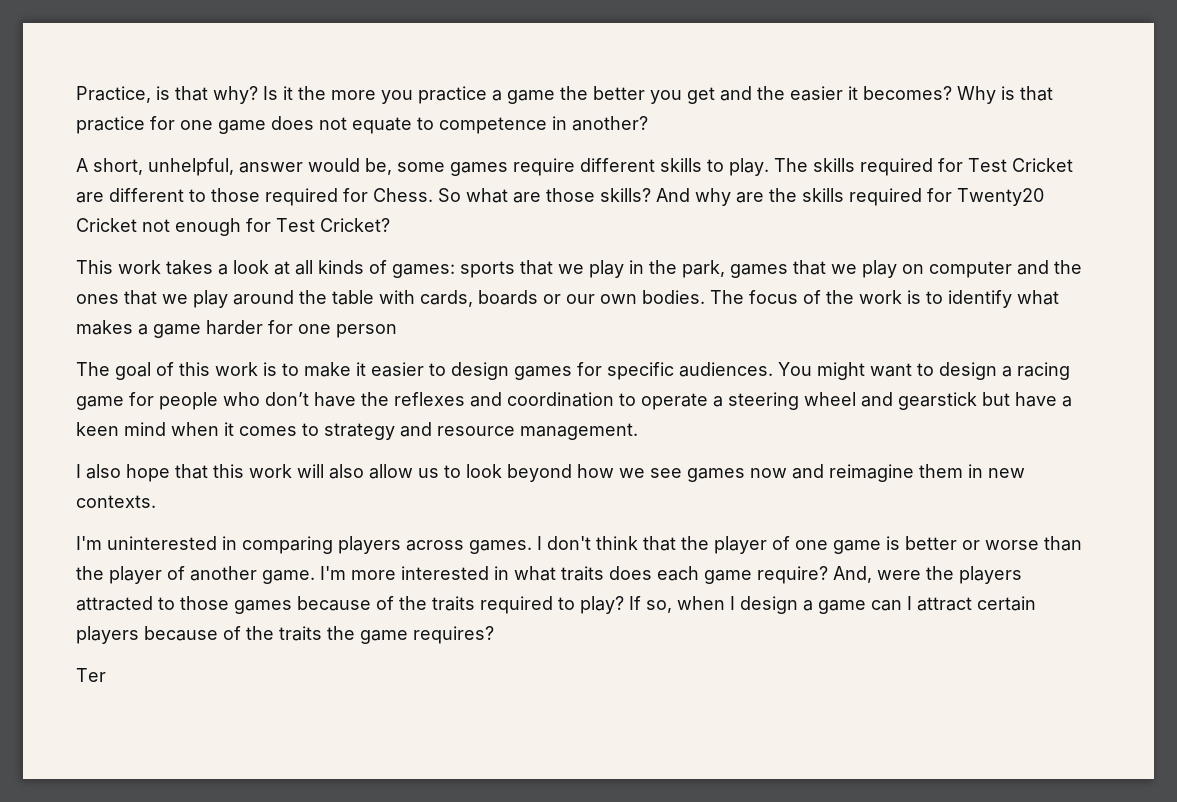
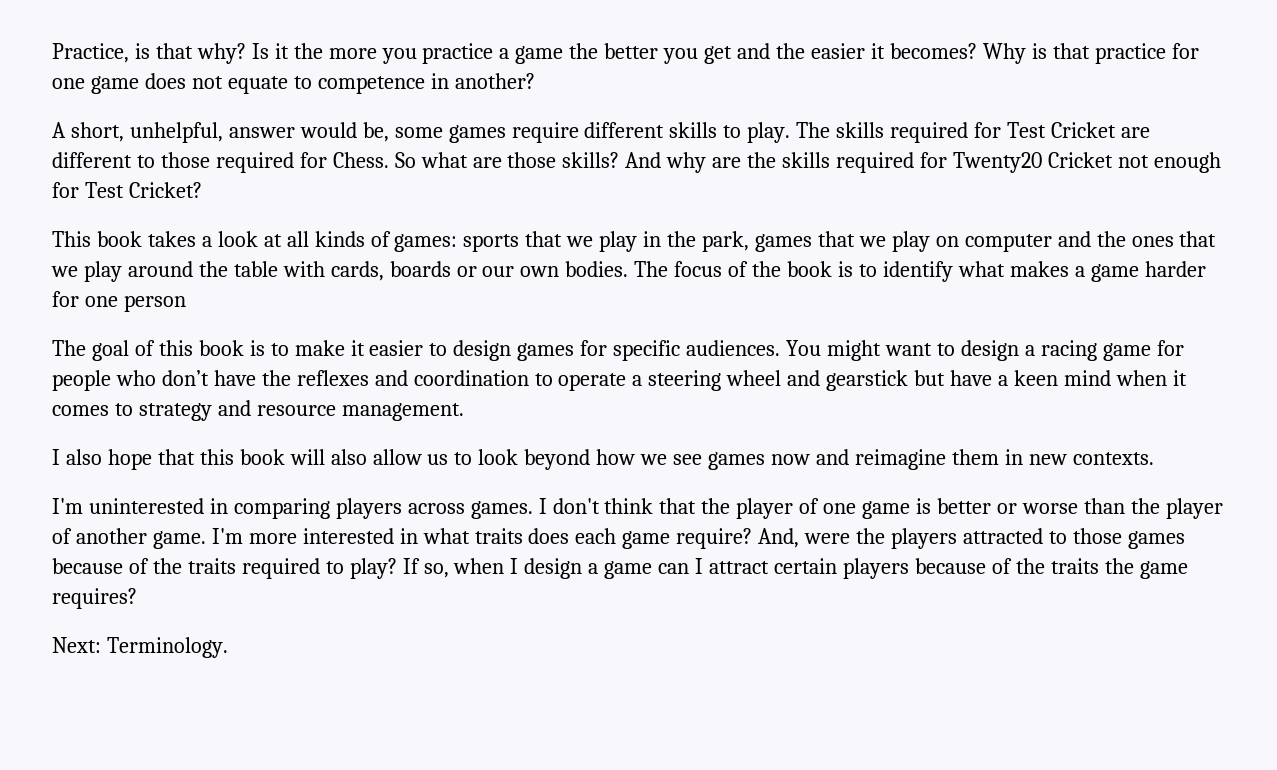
[118,260,161,274] work -> [96,231,142,247] book
[859,290,902,304] work -> [787,261,833,277] book
[215,362,258,376] work -> [198,340,244,356] book
[249,464,292,478] work -> [239,449,285,465] book
[76,668,106,682] Ter -> [52,637,228,658] Next: Terminology.

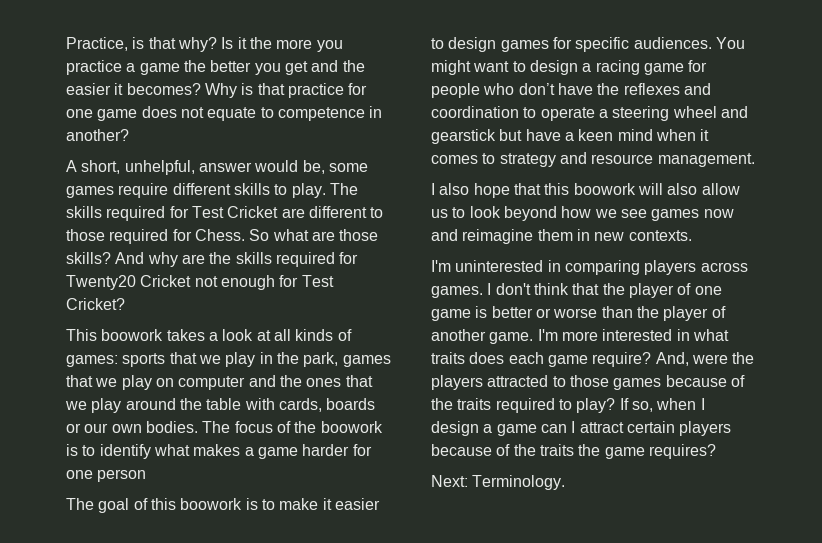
[96,231,142,247] book -> [101,329,164,341] boowork
[787,261,833,277] book -> [320,421,383,433] boowork
[198,340,244,356] book -> [180,498,243,510] boowork
[239,449,285,465] book -> [573,183,636,195] boowork

